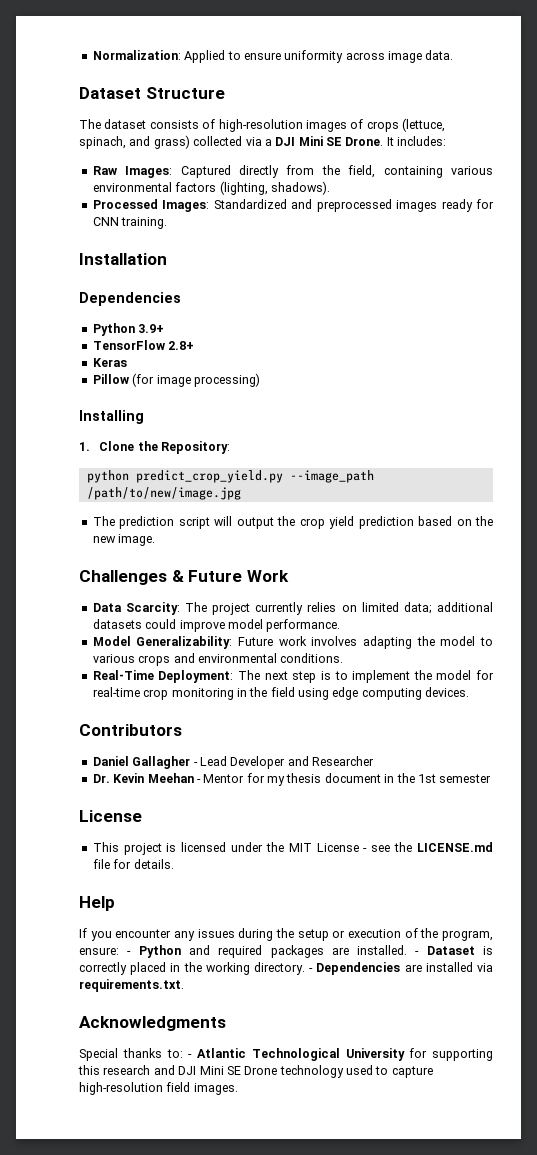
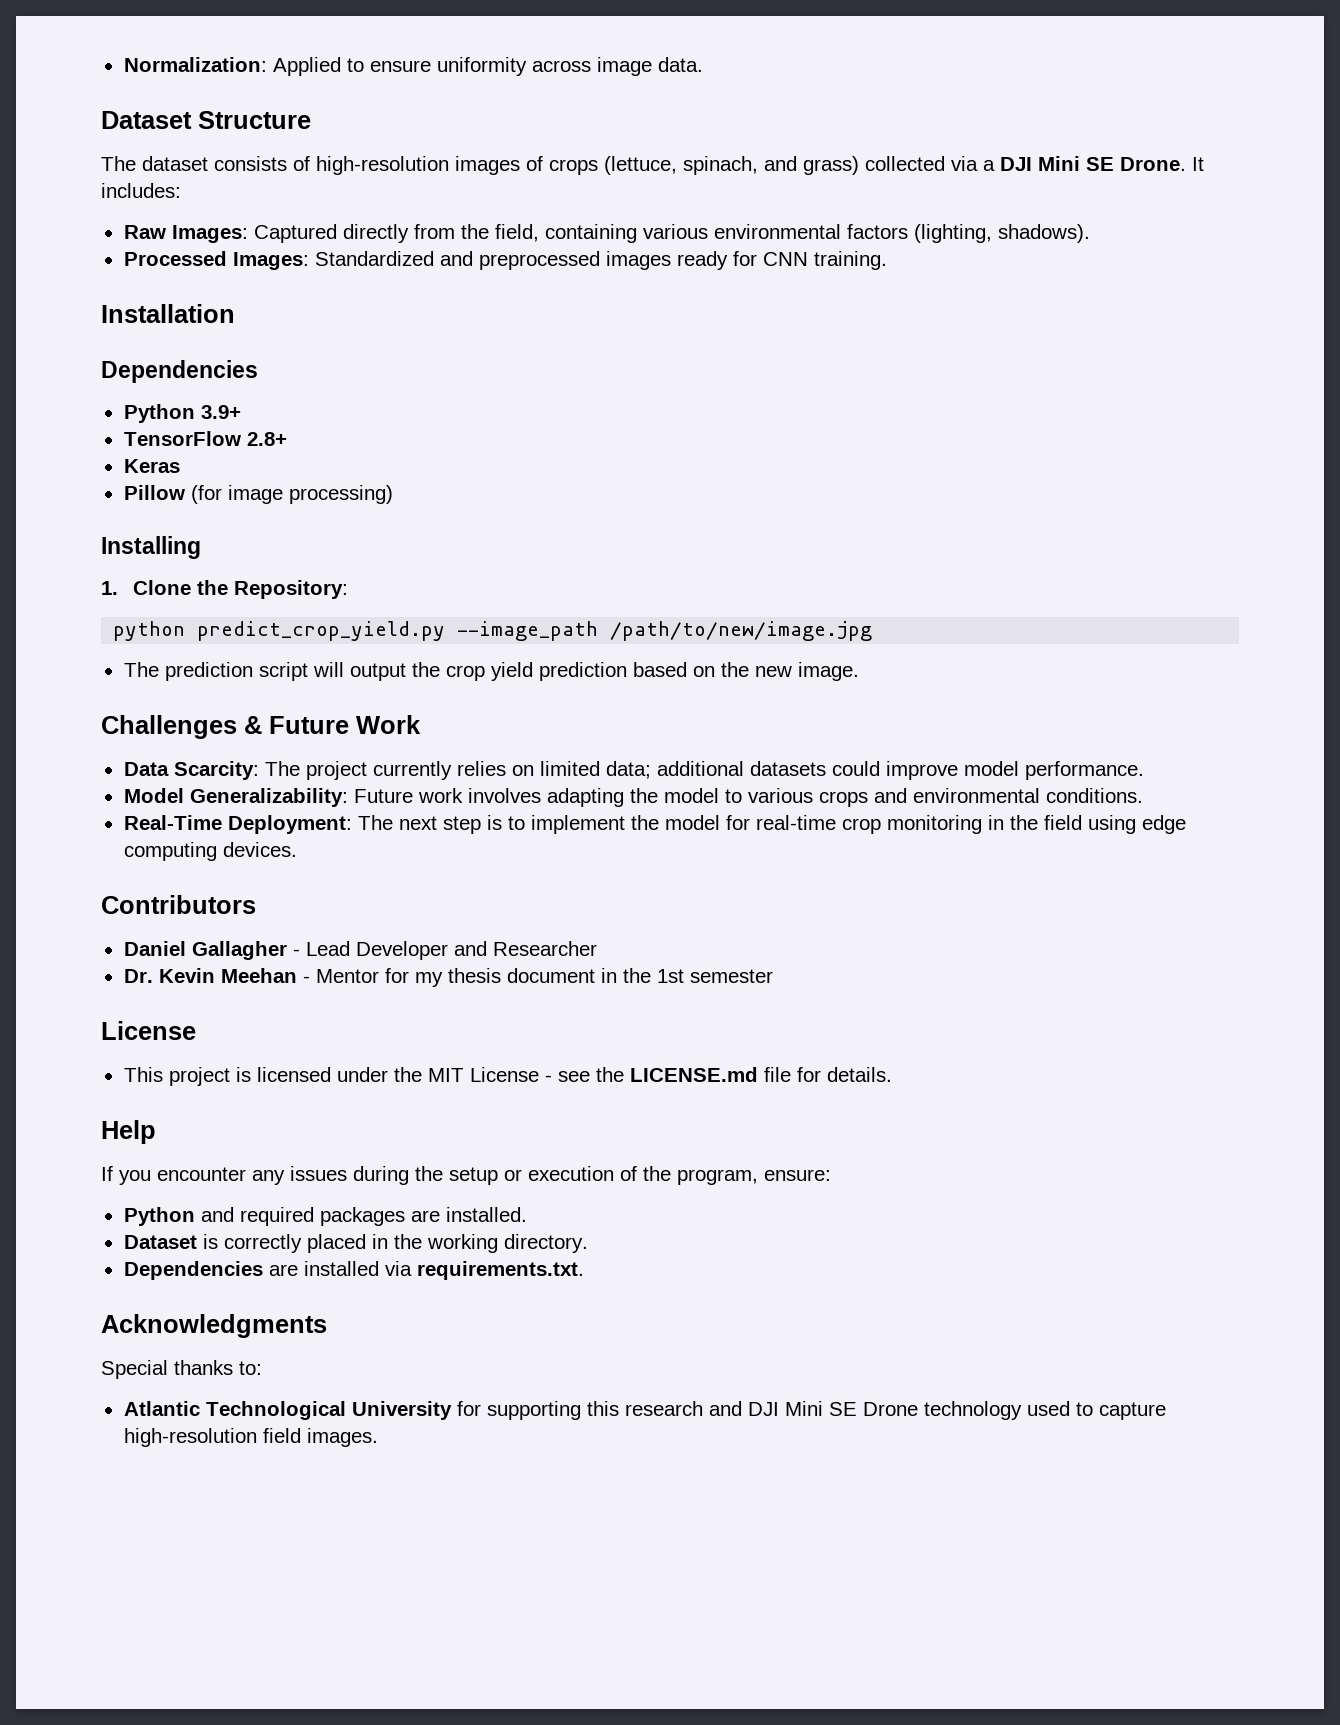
[127,951,132,955] - -> (831, 1175) //
[415,951,420,955] - -> (527, 1214) //
[309,968,314,972] - -> (588, 1243) //
[188,1054,193,1058] - -> (262, 1368) //

